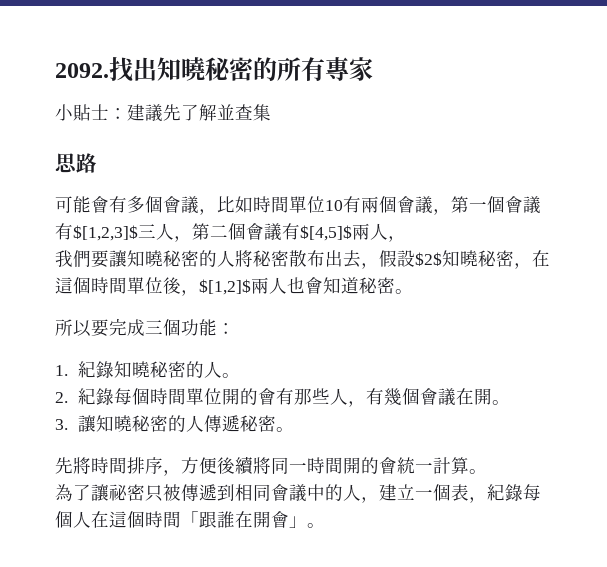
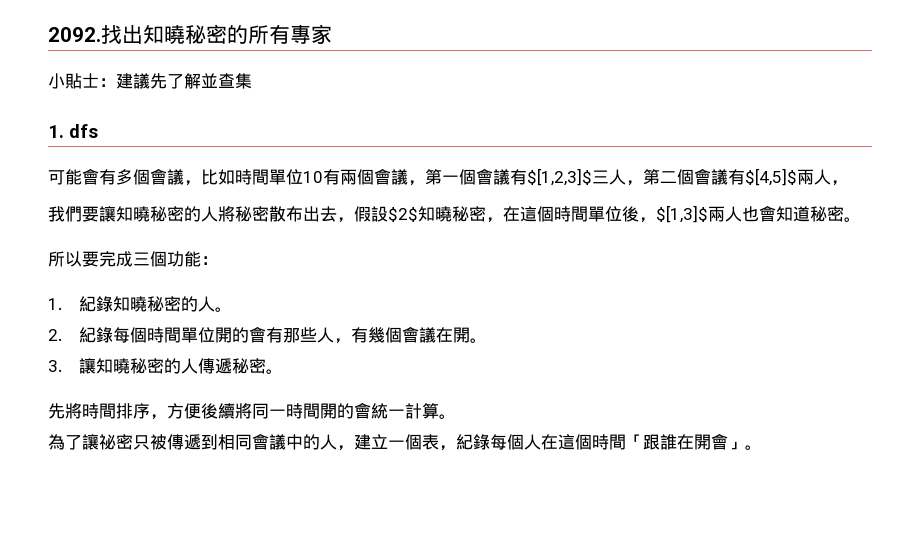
[55,153,97,173] 思路 -> [48,124,98,138] 1. dfs
[199,279,251,295] $[1,2]$ -> [656,205,708,223] $[1,3]$

